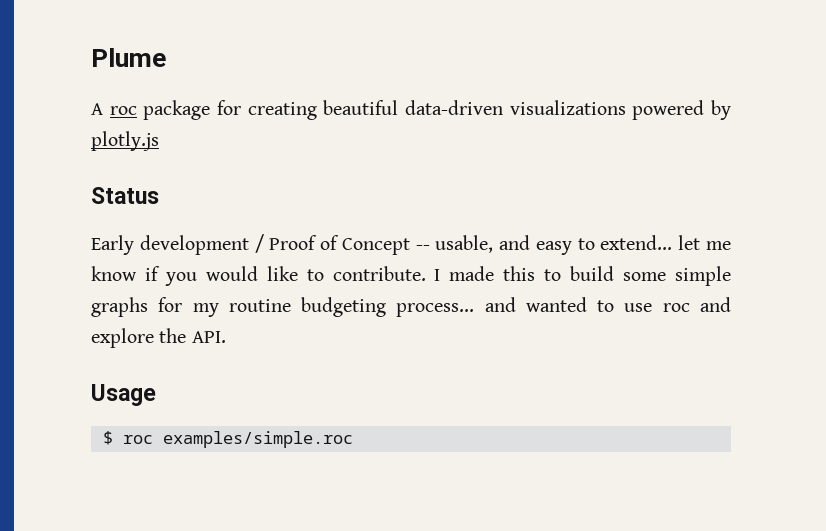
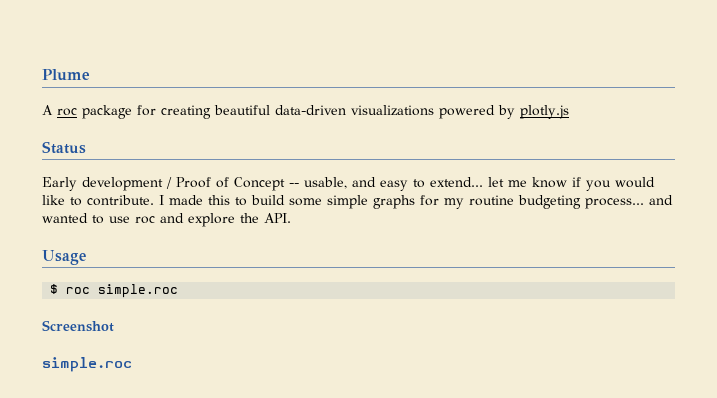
[162,431,353,448] examples/simple.roc -> [98,284,179,298] [42,320,114,332] [42,357,132,372] simple.roc // Screenshot // simple.roc

